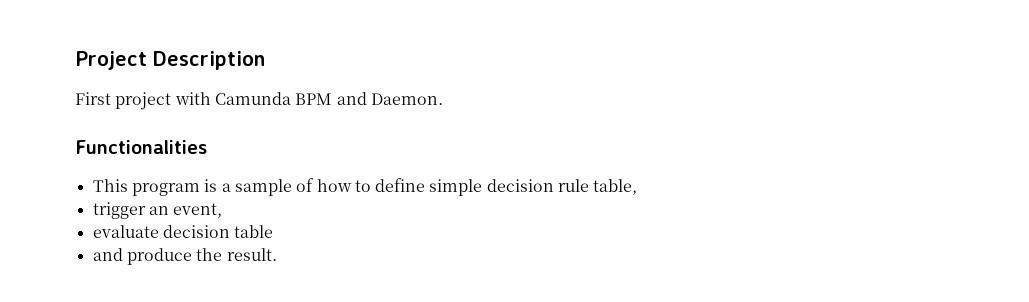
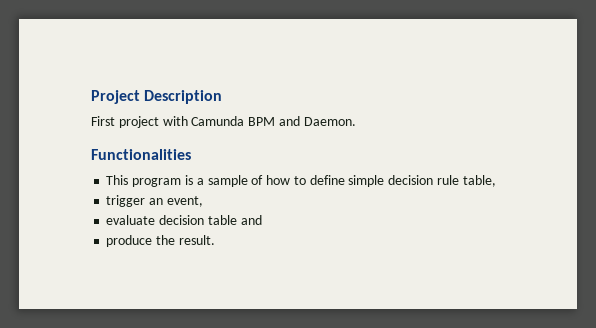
[92,248,123,261] // and -> [240,215,262,225] and //

